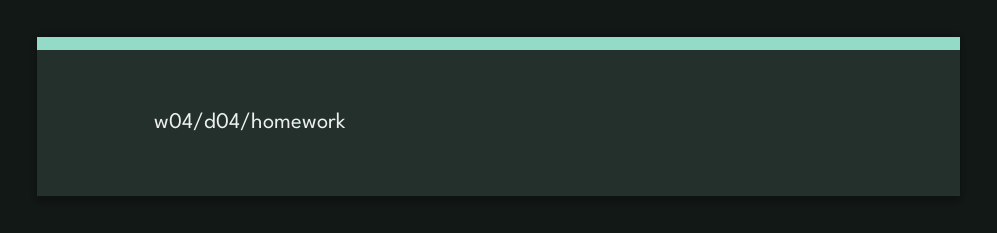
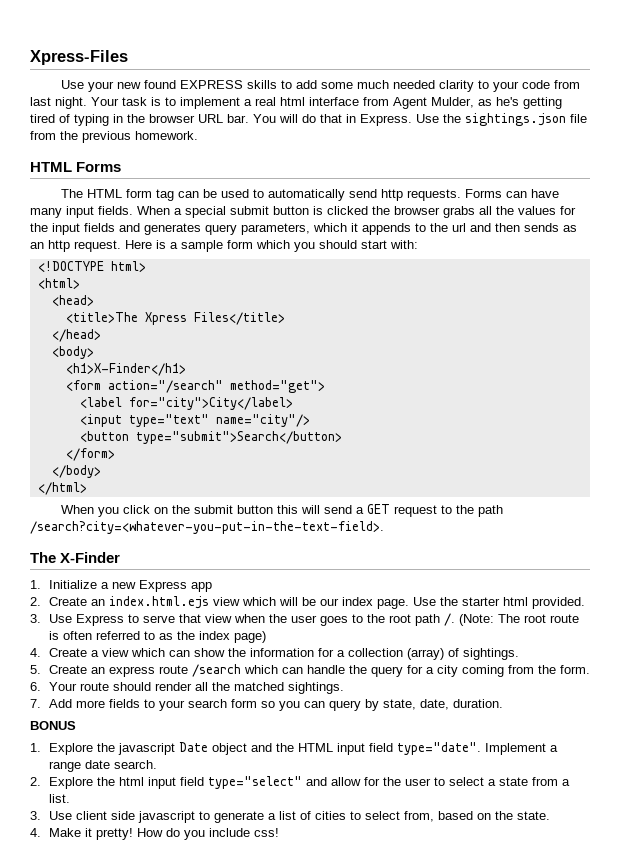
[154,112,346,131] w04/d04/homework -> [30,50,128,65] [60,80,580,92] [30,97,562,109] [30,113,587,126] [30,131,198,143] [30,162,122,172] [60,189,559,201] [30,206,576,218] [30,223,577,235] [30,240,418,252] [37,261,146,272] [37,278,80,289] [51,295,94,306] [65,312,285,325] [51,329,101,342] [51,346,94,359] [65,363,186,376] [65,380,325,393] [79,397,293,410] [79,414,310,427] [79,431,342,444] [65,448,115,461] [51,465,101,478] [37,482,87,495] [60,504,503,517] [30,521,384,534] [30,552,121,563] [30,580,212,592] [30,596,585,609] [30,613,579,626] [48,631,266,643] [30,648,519,660] [30,664,590,677] [30,682,344,694] [30,699,503,711] [30,721,76,730] [30,742,558,755] [48,760,157,772] [30,776,570,789] [48,794,70,803] [30,811,550,823] [30,828,279,840] Xpress-Files // Use your new found EXPRESS skills to add some much needed clarity to your code from last night. Your task is to implement a real html interface from Agent Mulder, as he's getting tired of typing in the browser URL bar. You will do that in Express. Use the sightings.json file from the previous homework. // HTML Forms // The HTML form tag can be used to automatically send http requests. Forms can have many input fields. When a special submit button is clicked the browser grabs all the values for the input fields and generates query parameters, which it appends to the url and then sends as an http request. Here is a sample form which you should start with: // <!DOCTYPE html> // <html> // <head> // <title>The Xpress Files</title> // </head> // <body> // <h1>X-Finder</h1> // <form action="/search" method="get"> // <label for="city">City</label> // <input type="text" name="city"/> // <button type="submit">Search</button> // </form> // </body> // </html> // When you click on the submit button this will send a GET request to the path /search?city=<whatever-you-put-in-the-text-field>. // The X-Finder // 1. Initialize a new Express app // 2. Create an index.html.ejs view which will be our index page. Use the starter html provided. // 3. Use Express to serve that view when the user goes to the root path /. (Note: The root route is often referred to as the index page) // 4. Create a view which can show the information for a collection (array) of sightings. // 5. Create an express route /search which can handle the query for a city coming from the form. // 6. Your route should render all the matched sightings. // 7. Add more fields to your search form so you can query by state, date, duration. // BONUS // 1. Explore the javascript Date object and the HTML input field type="date". Implement a range date search. // 2. Explore the html input field type="select" and allow for the user to select a state from a list. // 3. Use client side javascript to generate a list of cities to select from, based on the state. // 4. Make it pretty! How do you include css!

